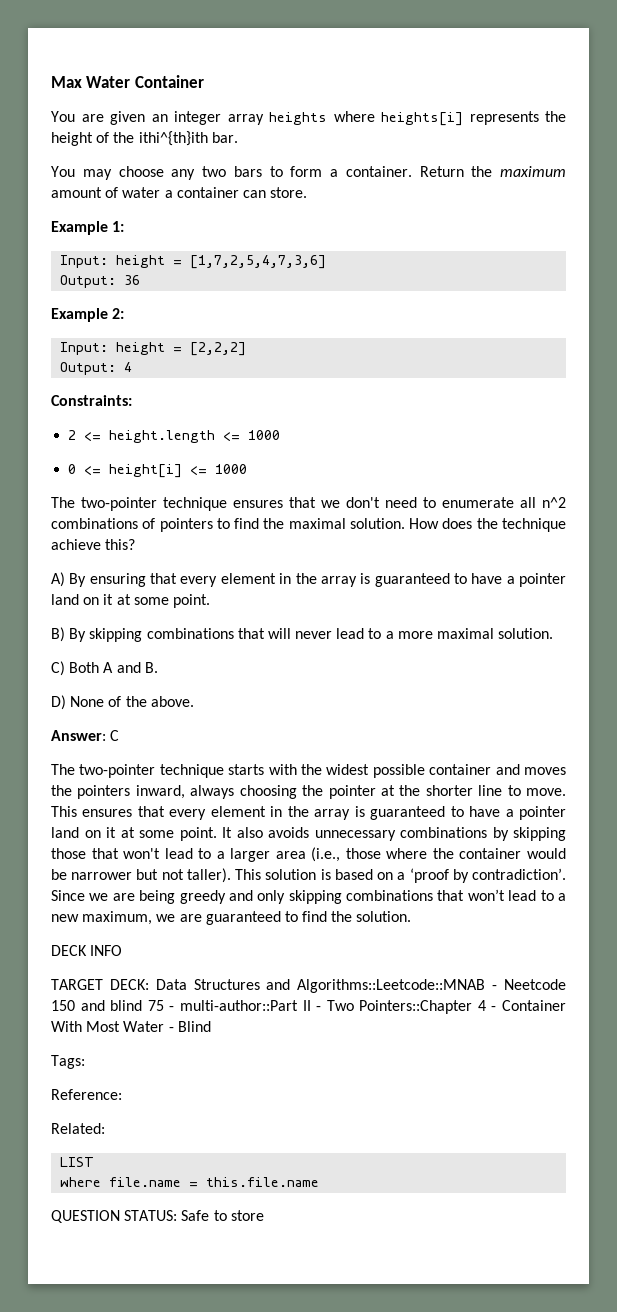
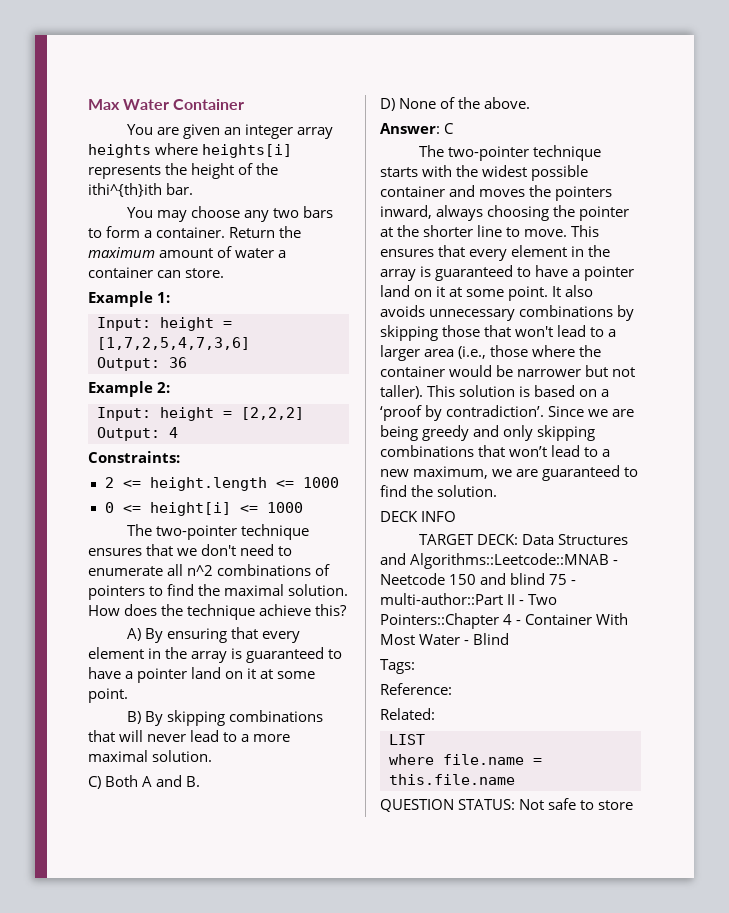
[181,1210,210,1221] Safe -> [519,798,577,810] Not safe

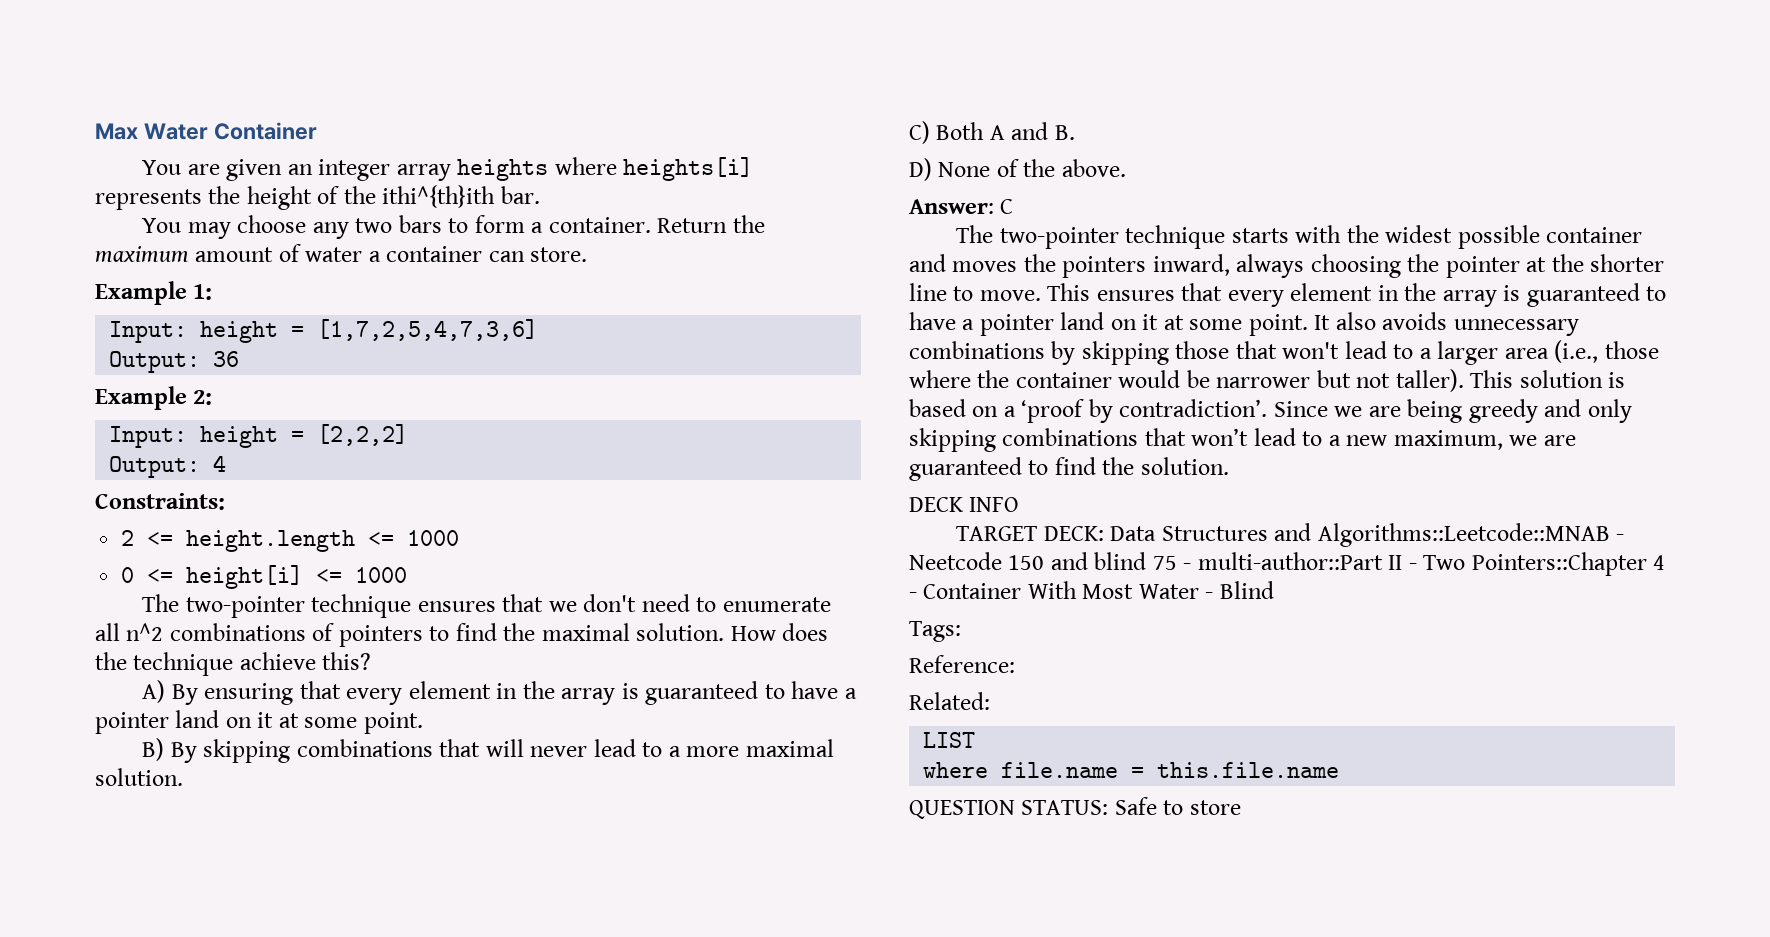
[519,798,577,810] Not safe -> [1114,797,1157,815] Safe

